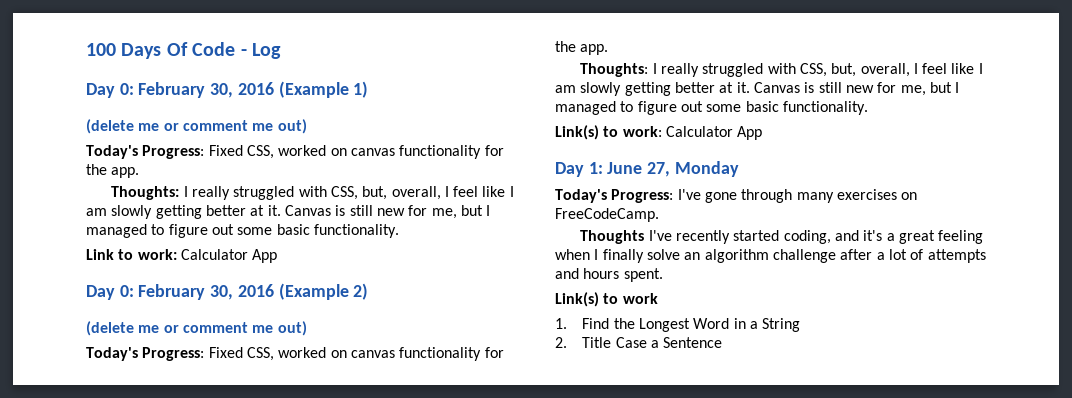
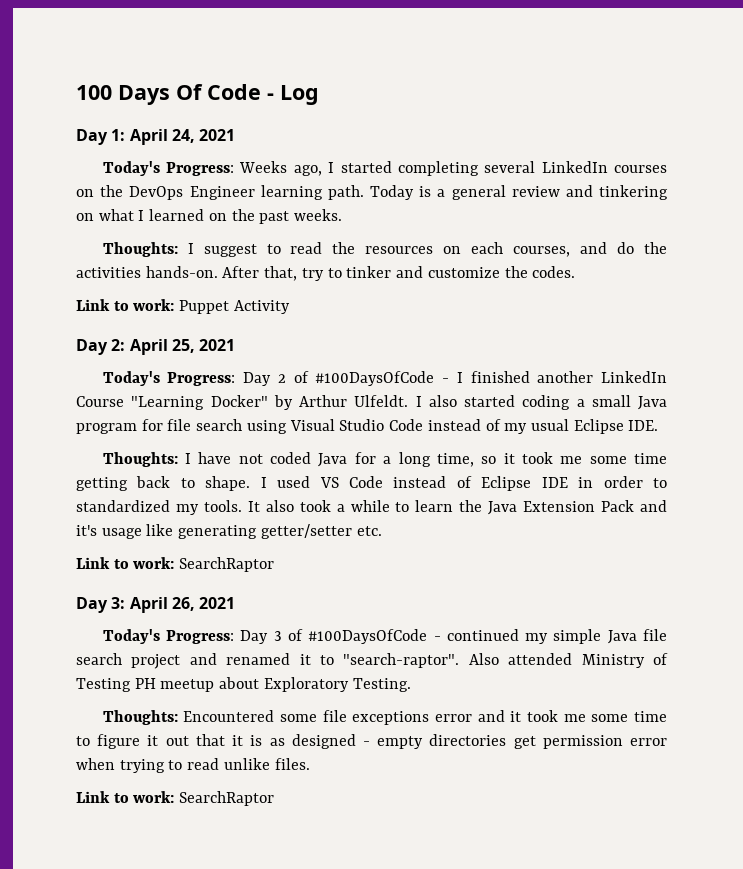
[119,81,369,98] [86,119,307,134] [86,145,504,159] [86,164,140,178] [111,186,514,200] [86,205,491,219] [86,224,399,238] [86,249,278,263] [86,283,369,300] [86,321,307,336] [86,347,504,361] [555,41,609,55] [580,63,983,77] [555,82,960,96] [555,101,868,115] [555,125,763,140] [555,161,739,177] [555,189,918,203] [555,208,659,222] [580,230,984,244] [555,249,986,263] [555,268,663,282] [555,292,658,307] [555,318,801,332] [555,337,723,348] 0: February 30, 2016 (Example 1) // (delete me or comment me out) // Today's Progress: Fixed CSS, worked on canvas functionality for the app. // Thoughts: I really struggled with CSS, but, overall, I feel like I am slowly getting better at it. Canvas is still new for me, but I managed to figure out some basic functionality. // Link to work: Calculator App // Day 0: February 30, 2016 (Example 2) // (delete me or comment me out) // Today's Progress: Fixed CSS, worked on canvas functionality for the app. // Thoughts: I really struggled with CSS, but, overall, I feel like I am slowly getting better at it. Canvas is still new for me, but I managed to figure out some basic functionality. // Link(s) to work: Calculator App // Day 1: June 27, Monday // Today's Progress: I've gone through many exercises on FreeCodeCamp. // Thoughts I've recently started coding, and it's a great feeling when I finally solve an algorithm challenge after a lot of attempts and hours spent. // Link(s) to work // 1. Find the Longest Word in a String // 2. Title Case a Sentence -> [111,129,236,145] [102,161,667,176] [76,185,669,200] [76,209,343,224] [102,242,667,257] [76,266,576,281] [76,299,290,314] [76,339,236,355] [102,371,668,386] [76,395,667,410] [76,419,659,434] [102,452,668,467] [76,476,668,491] [76,500,668,515] [76,524,382,539] [76,557,275,572] [76,597,236,613] [102,629,667,644] [76,653,668,669] [76,677,411,692] [102,710,667,725] [76,734,668,749] [76,758,310,773] [76,791,275,806] 1: April 24, 2021 // Today's Progress: Weeks ago, I started completing several LinkedIn courses on the DevOps Engineer learning path. Today is a general review and tinkering on what I learned on the past weeks. // Thoughts: I suggest to read the resources on each courses, and do the activities hands-on. After that, try to tinker and customize the codes. // Link to work: Puppet Activity // Day 2: April 25, 2021 // Today's Progress: Day 2 of #100DaysOfCode - I finished another LinkedIn Course "Learning Docker" by Arthur Ulfeldt. I also started coding a small Java program for file search using Visual Studio Code instead of my usual Eclipse IDE. // Thoughts: I have not coded Java for a long time, so it took me some time getting back to shape. I used VS Code instead of Eclipse IDE in order to standardized my tools. It also took a while to learn the Java Extension Pack and it's usage like generating getter/setter etc. // Link to work: SearchRaptor // Day 3: April 26, 2021 // Today's Progress: Day 3 of #100DaysOfCode - continued my simple Java file search project and renamed it to "search-raptor". Also attended Ministry of Testing PH meetup about Exploratory Testing. // Thoughts: Encountered some file exceptions error and it took me some time to figure it out that it is as designed - empty directories get permission error when trying to read unlike files. // Link to work: SearchRaptor

